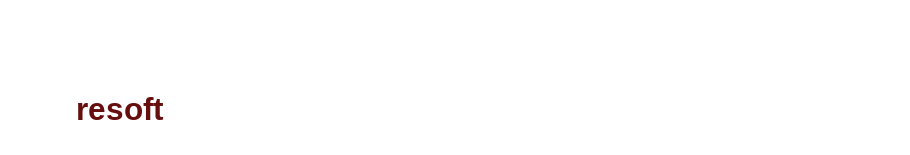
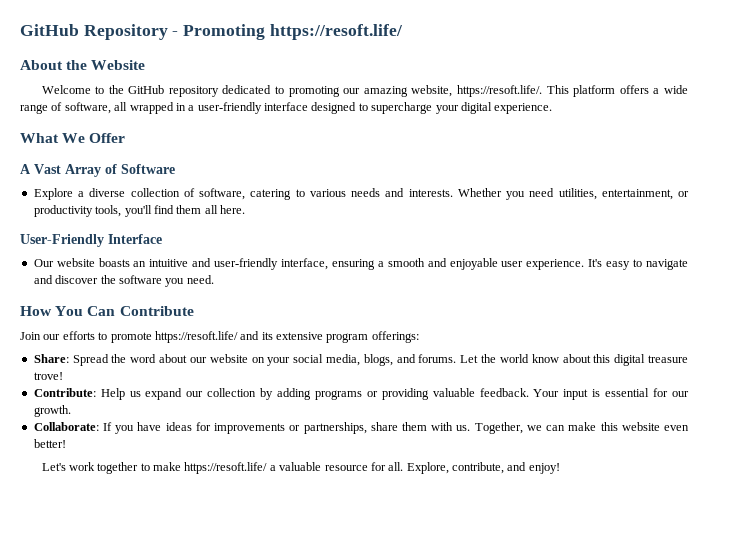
[76,97,164,120] resoft -> [20,24,403,40] [20,60,146,70] [41,85,688,97] [20,102,553,114] [20,133,126,143] [20,164,175,177] [33,188,689,200] [33,205,245,217] [20,234,162,247] [33,258,689,270] [33,275,214,287] [20,306,194,316] [20,331,419,343] [33,354,688,366] [33,372,63,380] [33,388,690,400] [33,405,71,417] [33,422,690,434] [33,439,66,448] [41,462,560,474] GitHub Repository - Promoting https://resoft.life/ // About the Website // Welcome to the GitHub repository dedicated to promoting our amazing website, https://resoft.life/. This platform offers a wide range of software, all wrapped in a user-friendly interface designed to supercharge your digital experience. // What We Offer // A Vast Array of Software // Explore a diverse collection of software, catering to various needs and interests. Whether you need utilities, entertainment, or productivity tools, you'll find them all here. // User-Friendly Interface // Our website boasts an intuitive and user-friendly interface, ensuring a smooth and enjoyable user experience. It's easy to navigate and discover the software you need. // How You Can Contribute // Join our efforts to promote https://resoft.life/ and its extensive program offerings: // Share: Spread the word about our website on your social media, blogs, and forums. Let the world know about this digital treasure trove! // Contribute: Help us expand our collection by adding programs or providing valuable feedback. Your input is essential for our growth. // Collaborate: If you have ideas for improvements or partnerships, share them with us. Together, we can make this website even better! // Let's work together to make https://resoft.life/ a valuable resource for all. Explore, contribute, and enjoy!

